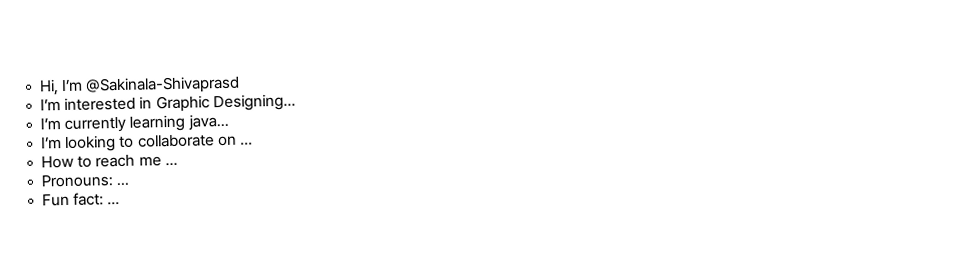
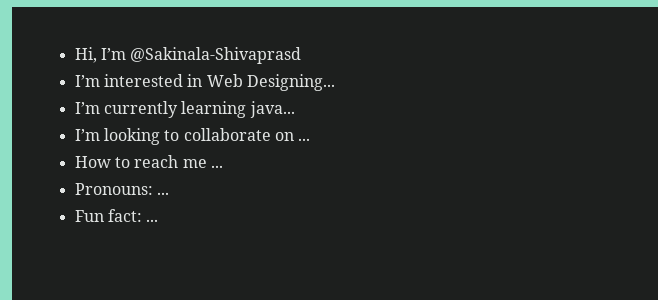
[155,95,210,113] Graphic -> [206,74,243,87] Web

